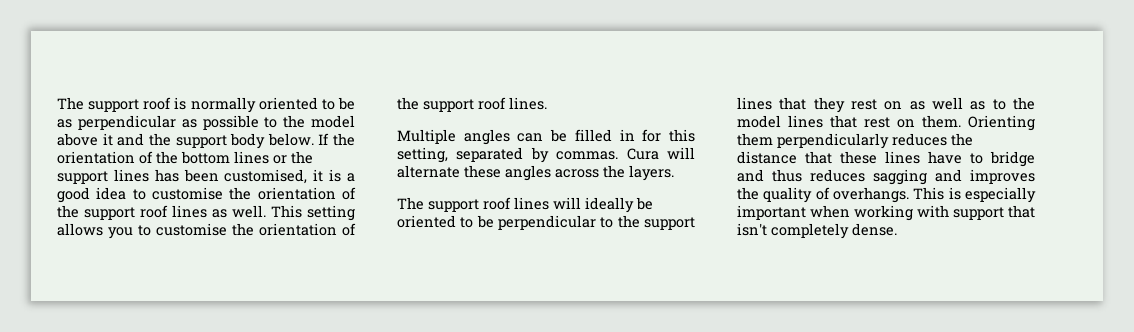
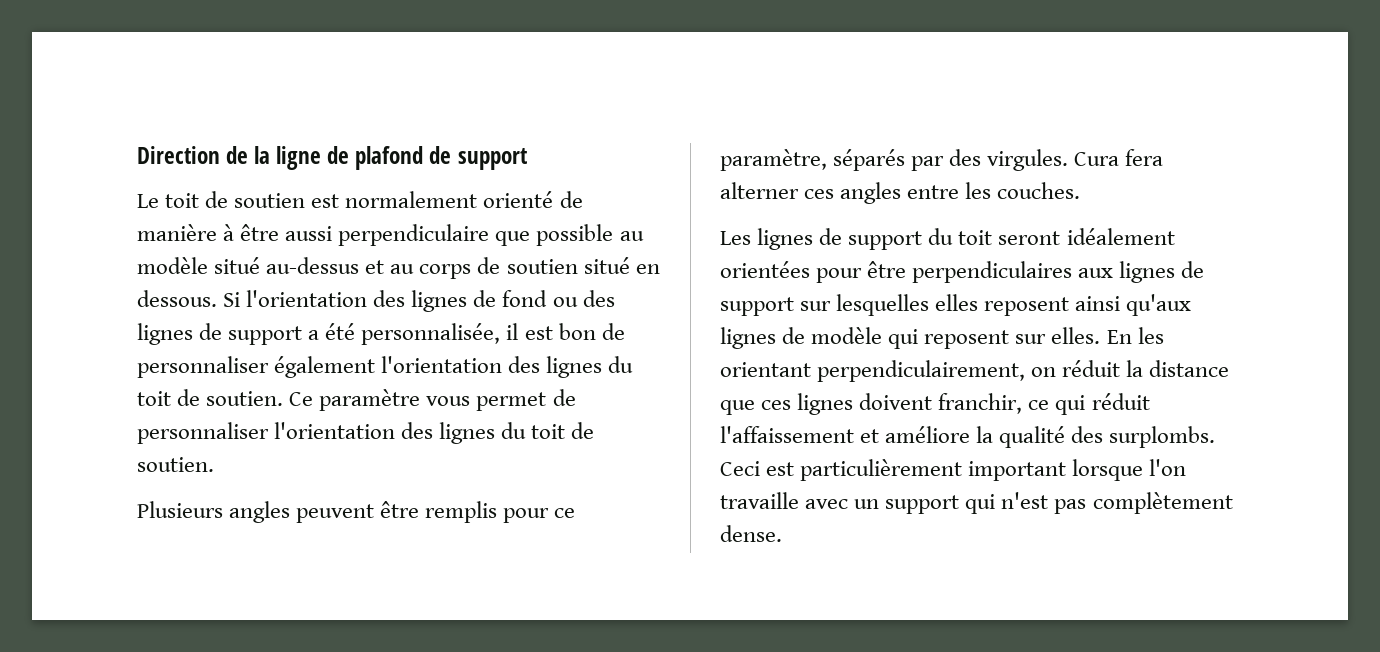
[57,97,355,113] [57,115,355,130] [57,133,355,149] [57,151,313,164] [57,169,355,184] [57,187,356,203] [57,205,355,221] [57,223,356,239] [397,97,547,112] [397,129,695,145] [397,147,695,163] [397,165,674,181] [397,197,653,213] [397,215,695,230] [737,97,1035,113] [737,115,1035,131] [737,133,973,149] [737,151,1035,167] [737,169,1035,185] [737,187,1036,203] [737,205,1035,221] [737,223,849,239] The support roof is normally oriented to be as perpendicular as possible to the model above it and the support body below. If the orientation of the bottom lines or the support lines has been customised, it is a good idea to customise the orientation of the support roof lines as well. This setting allows you to customise the orientation of the support roof lines. // Multiple angles can be filled in for this setting, separated by commas. Cura will alternate these angles across the layers. // The support roof lines will ideally be oriented to be perpendicular to the support lines that they rest on as well as to the model lines that rest on them. Orienting them perpendicularly reduces the distance that these lines have to bridge and thus reduces sagging and improves the quality of overhangs. This is especially important when working with support that isn't completely -> [137,146,527,170] [137,191,583,208] [137,224,644,246] [137,257,660,279] [137,290,615,312] [137,323,625,345] [137,356,634,378] [137,389,576,411] [137,422,595,444] [137,457,214,472] [137,501,576,523] [720,149,1164,171] [720,182,1081,204] [720,228,1175,250] [720,261,1205,283] [720,294,1192,316] [720,327,1164,349] [720,360,1230,382] [720,393,1150,415] [720,426,1216,448] [720,459,1187,481] [720,492,1233,514] Direction de la ligne de plafond de support // Le toit de soutien est normalement orienté de manière à être aussi perpendiculaire que possible au modèle situé au-dessus et au corps de soutien situé en dessous. Si l'orientation des lignes de fond ou des lignes de support a été personnalisée, il est bon de personnaliser également l'orientation des lignes du toit de soutien. Ce paramètre vous permet de personnaliser l'orientation des lignes du toit de soutien. // Plusieurs angles peuvent être remplis pour ce paramètre, séparés par des virgules. Cura fera alterner ces angles entre les couches. // Les lignes de support du toit seront idéalement orientées pour être perpendiculaires aux lignes de support sur lesquelles elles reposent ainsi qu'aux lignes de modèle qui reposent sur elles. En les orientant perpendiculairement, on réduit la distance que ces lignes doivent franchir, ce qui réduit l'affaissement et améliore la qualité des surplombs. Ceci est particulièrement important lorsque l'on travaille avec un support qui n'est pas complètement

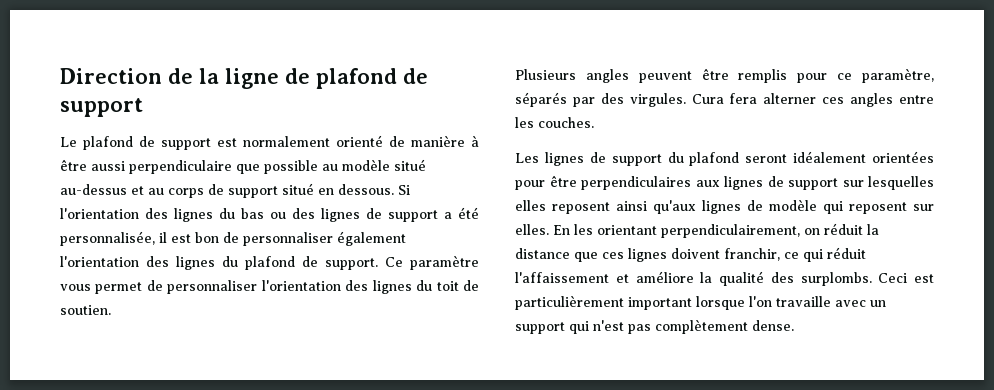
[165,191,306,208] toit de soutien -> [83,136,211,150] plafond de support
[506,259,578,274] soutien -> [228,186,278,198] support
[473,290,548,307] de fond -> [219,208,264,219] du bas
[137,389,284,406] toit de soutien. -> [245,256,378,270] plafond de support.
[958,230,993,245] toit -> [689,152,740,166] plafond

